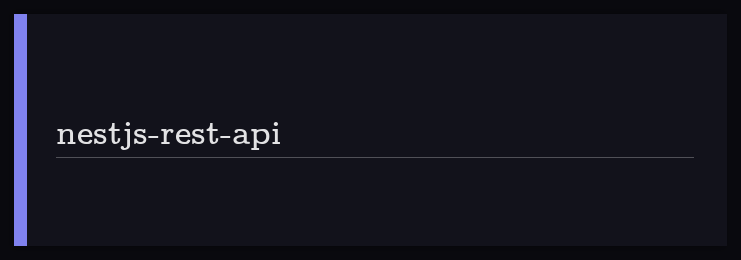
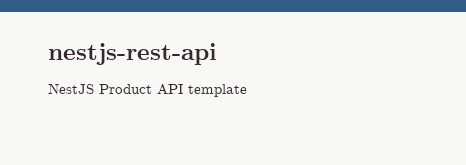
(281, 136) none -> [48,83,247,97] // NestJS Product API template

